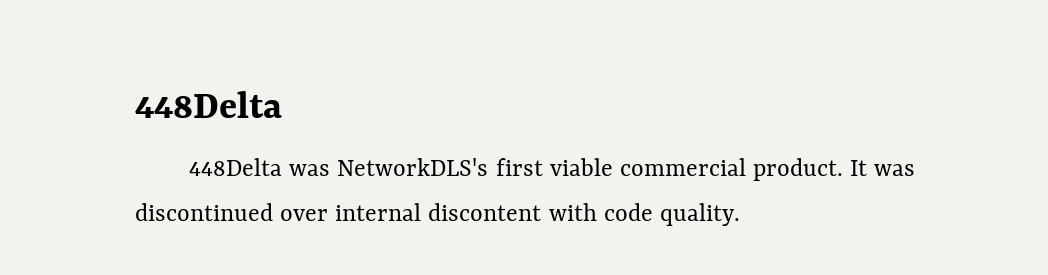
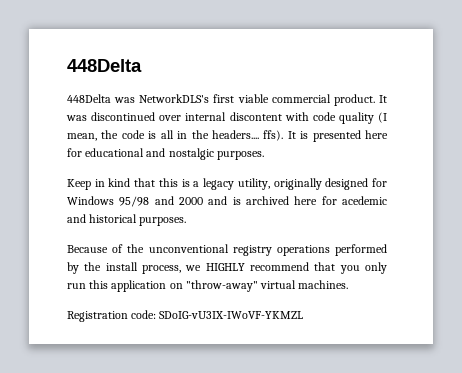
[659,203,740,226] quality. -> [338,112,387,124] [67,130,388,142] [67,148,264,160] [67,178,387,190] [67,196,388,207] [67,214,187,226] [67,244,387,256] [67,262,387,274] [67,280,349,292] [67,310,304,322] quality (I mean, the code is all in the headers.... ffs). It is presented here for educational and nostalgic purposes. // Keep in kind that this is a legacy utility, originally designed for Windows 95/98 and 2000 and is archived here for acedemic and historical purposes. // Because of the unconventional registry operations performed by the install process, we HIGHLY recommend that you only run this application on "throw-away" virtual machines. // Registration code: SDoIG-vU3IX-IWoVF-YKMZL

